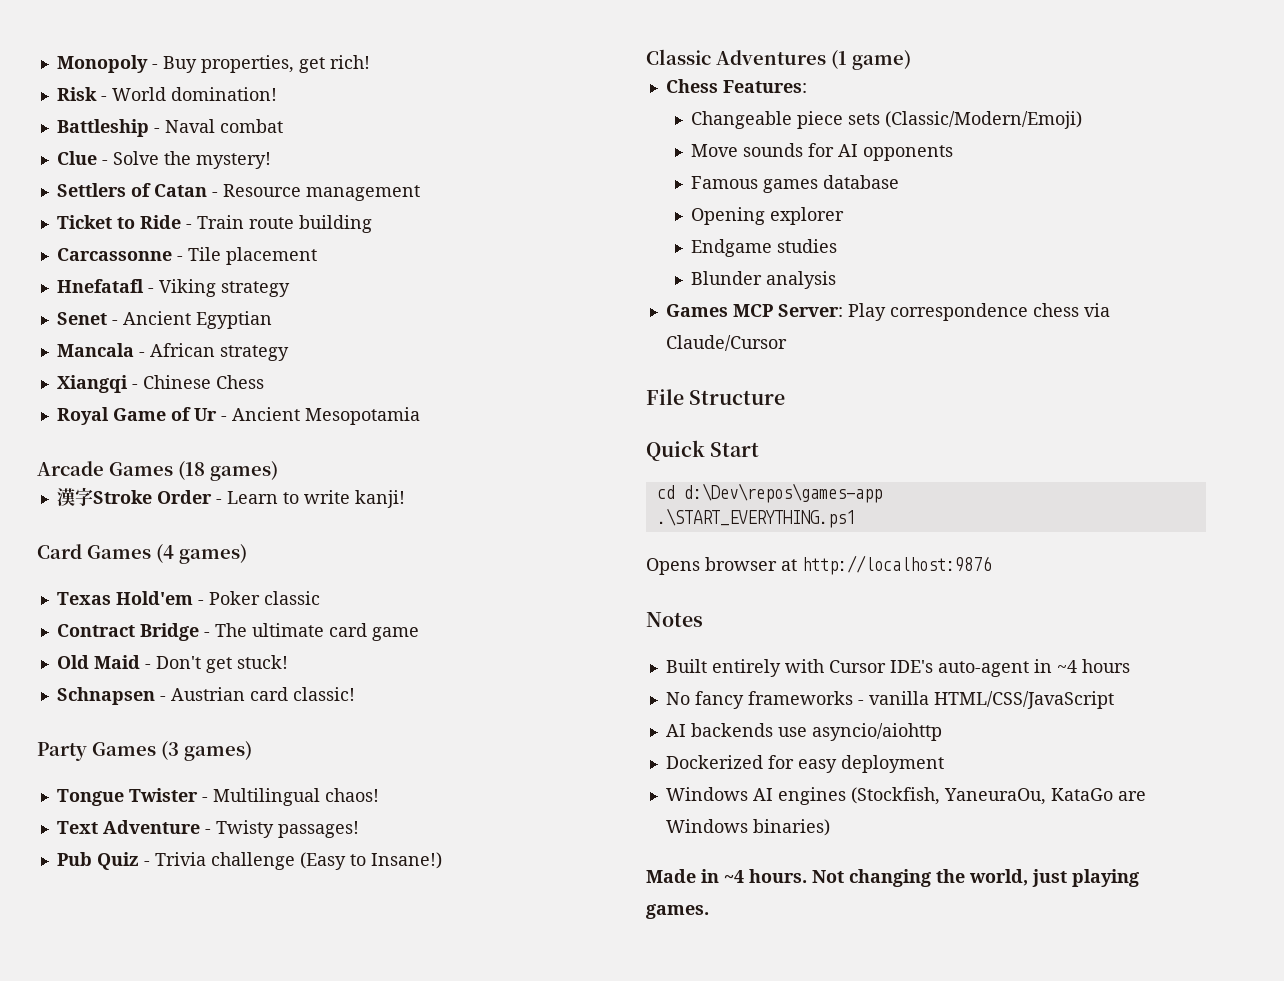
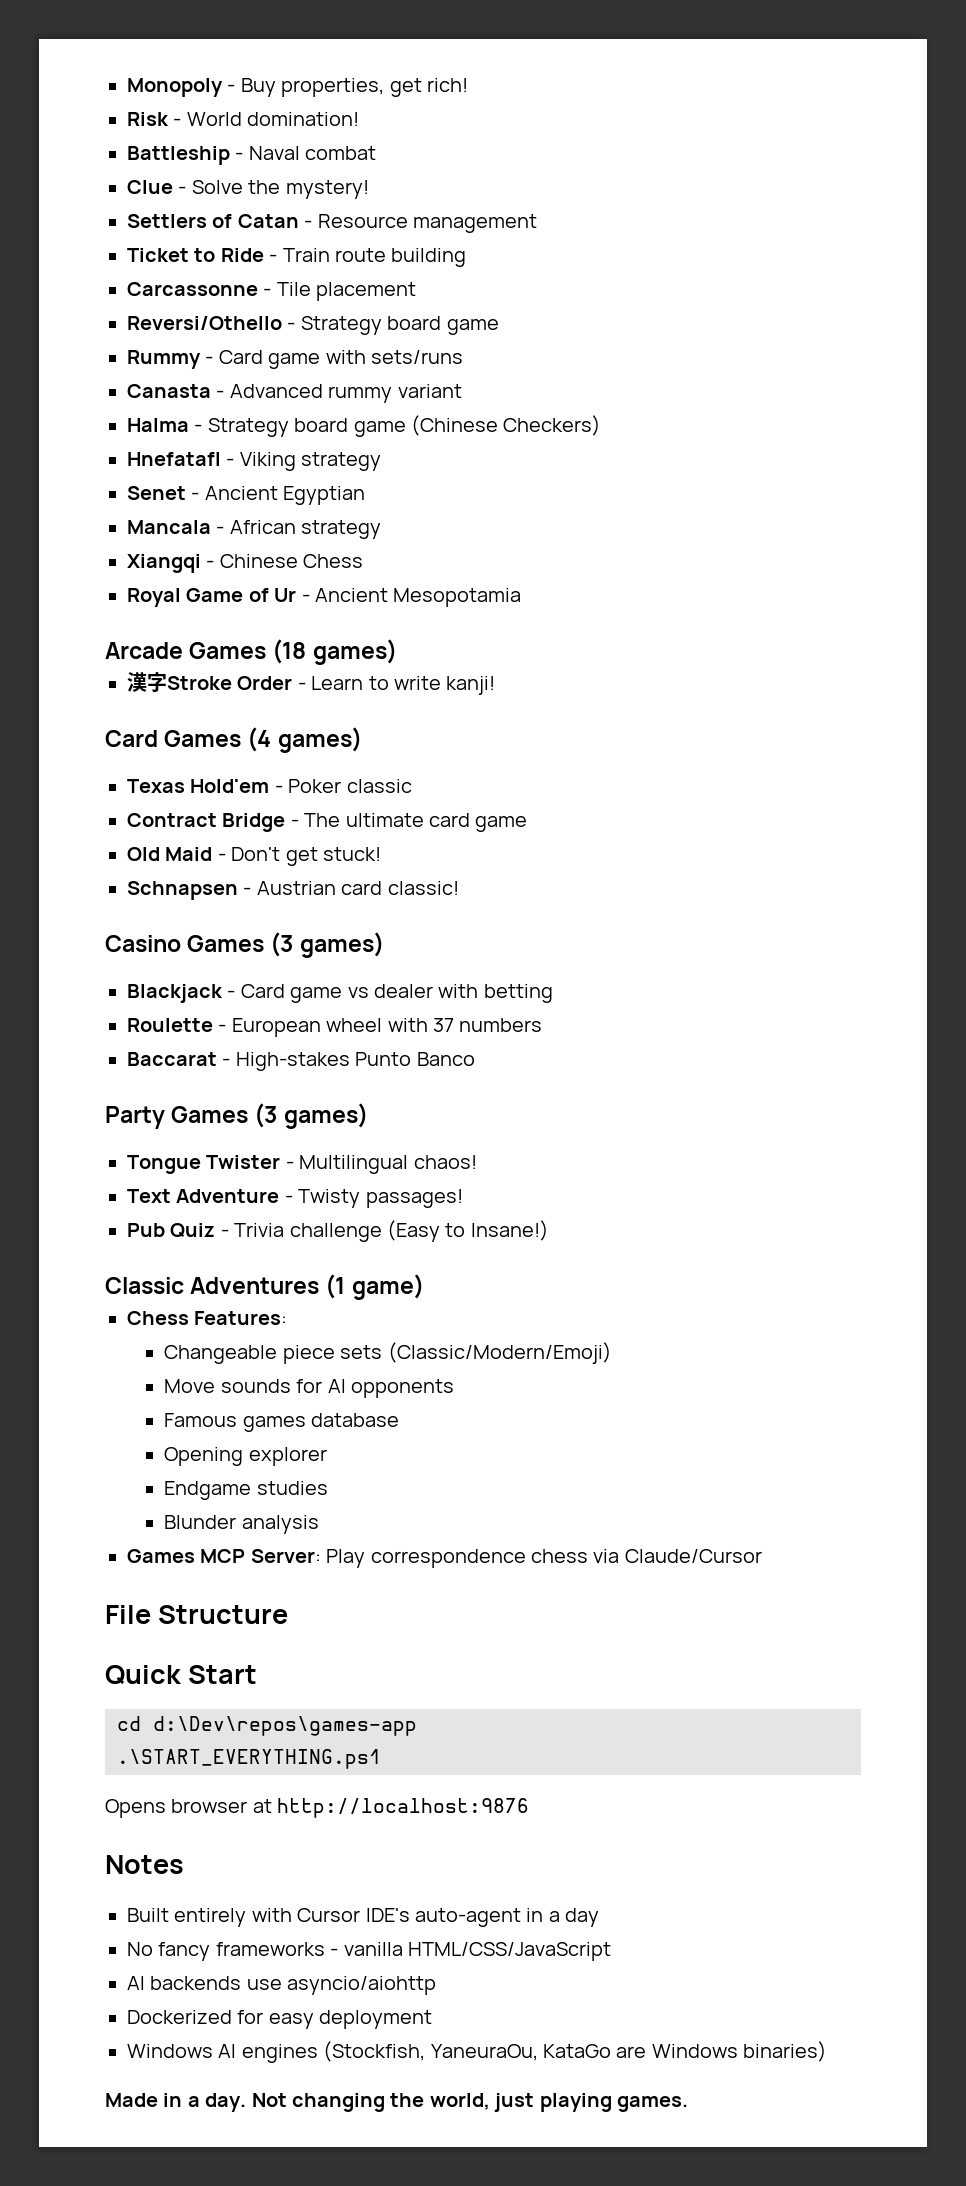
(317, 256) none -> [127,316,499,335] [127,350,463,369] [127,384,462,403] [127,415,602,437] // Reversi/Othello - Strategy board game // Rummy - Card game with sets/runs // Canasta - Advanced rummy variant // Halma - Strategy board game (Chinese Checkers)
(355, 694) none -> [105,932,384,958] [127,984,553,1003] [127,1018,543,1037] [127,1052,475,1071] // Casino Games (3 games) // Blackjack - Card game vs dealer with betting // Roulette - European wheel with 37 numbers // Baccarat - High-stakes Punto Banco
[1056,659,1130,673] ~4 hours -> [548,1908,600,1927] a day
[724,869,807,883] ~4 hours. -> [187,2093,247,2112] a day.

